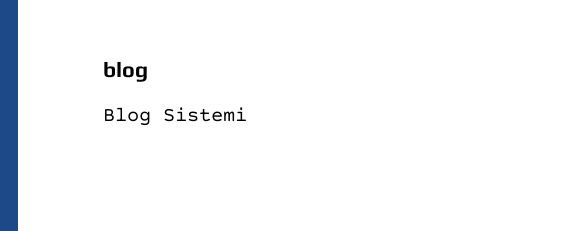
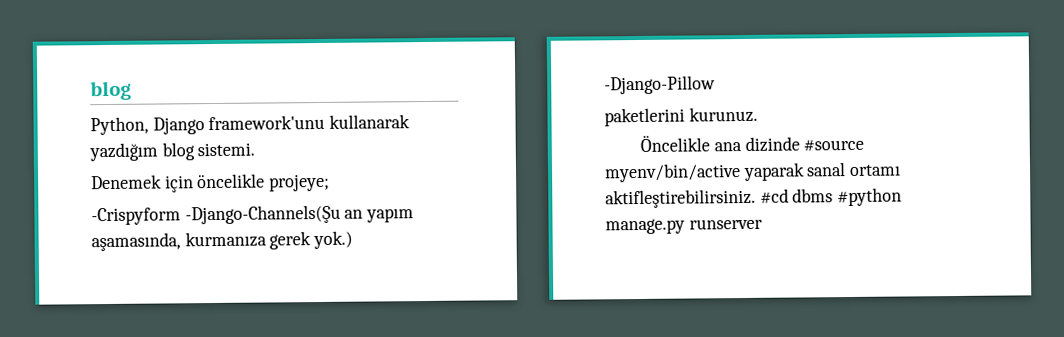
[103,107,247,126] Blog Sistemi -> [90,114,411,136] [89,142,256,162] [91,173,331,193] [91,204,415,226] [91,230,354,252] [604,75,716,95] [604,106,758,127] [640,135,865,152] [604,162,902,183] [605,187,903,209] [605,218,763,235] Python, Django framework'unu kullanarak yazdığım blog sistemi. // Denemek için öncelikle projeye; // -Crispyform -Django-Channels(Şu an yapım aşamasında, kurmanıza gerek yok.) -Django-Pillow // paketlerini kurunuz. // Öncelikle ana dizinde #source myenv/bin/active yaparak sanal ortamı aktifleştirebilirsiniz. #cd dbms #python manage.py runserver

